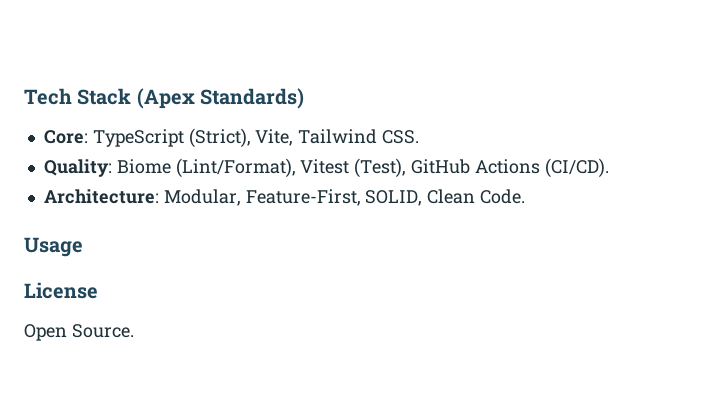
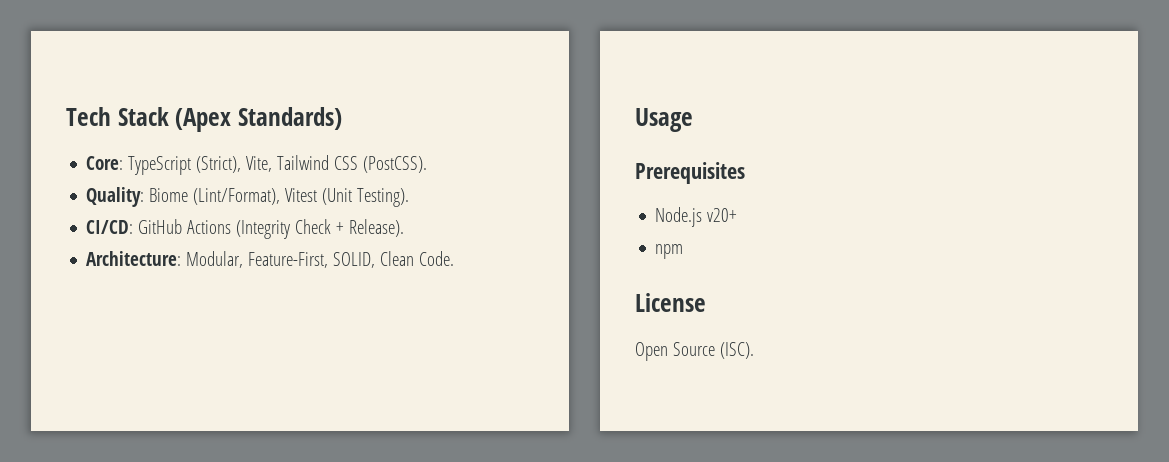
[382,130,420,144] CSS. -> [334,156,428,173] CSS (PostCSS).
[354,158,609,178] (Test), GitHub Actions (CI/CD). -> [322,188,410,207] [86,219,405,239] (Unit Testing). // CI/CD: GitHub Actions (Integrity Check + Release).
(83, 247) none -> [635,162,745,184] [655,207,738,227] [655,244,684,259] // Prerequisites // Node.js v20+ // npm
[71,324,134,338] Source. -> [672,342,754,359] Source (ISC).

